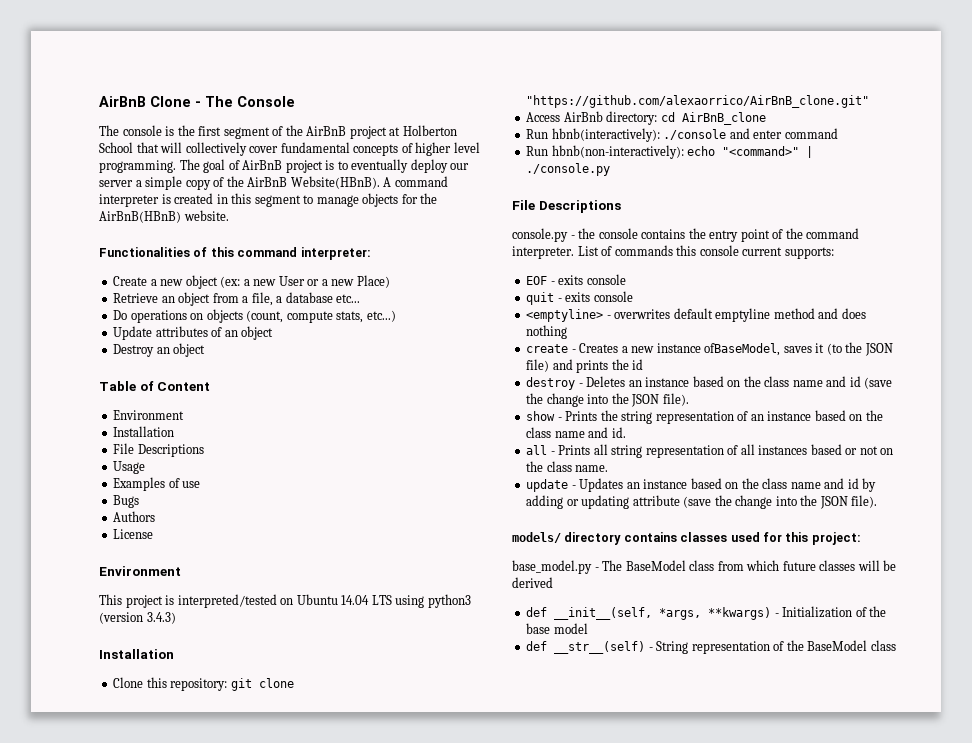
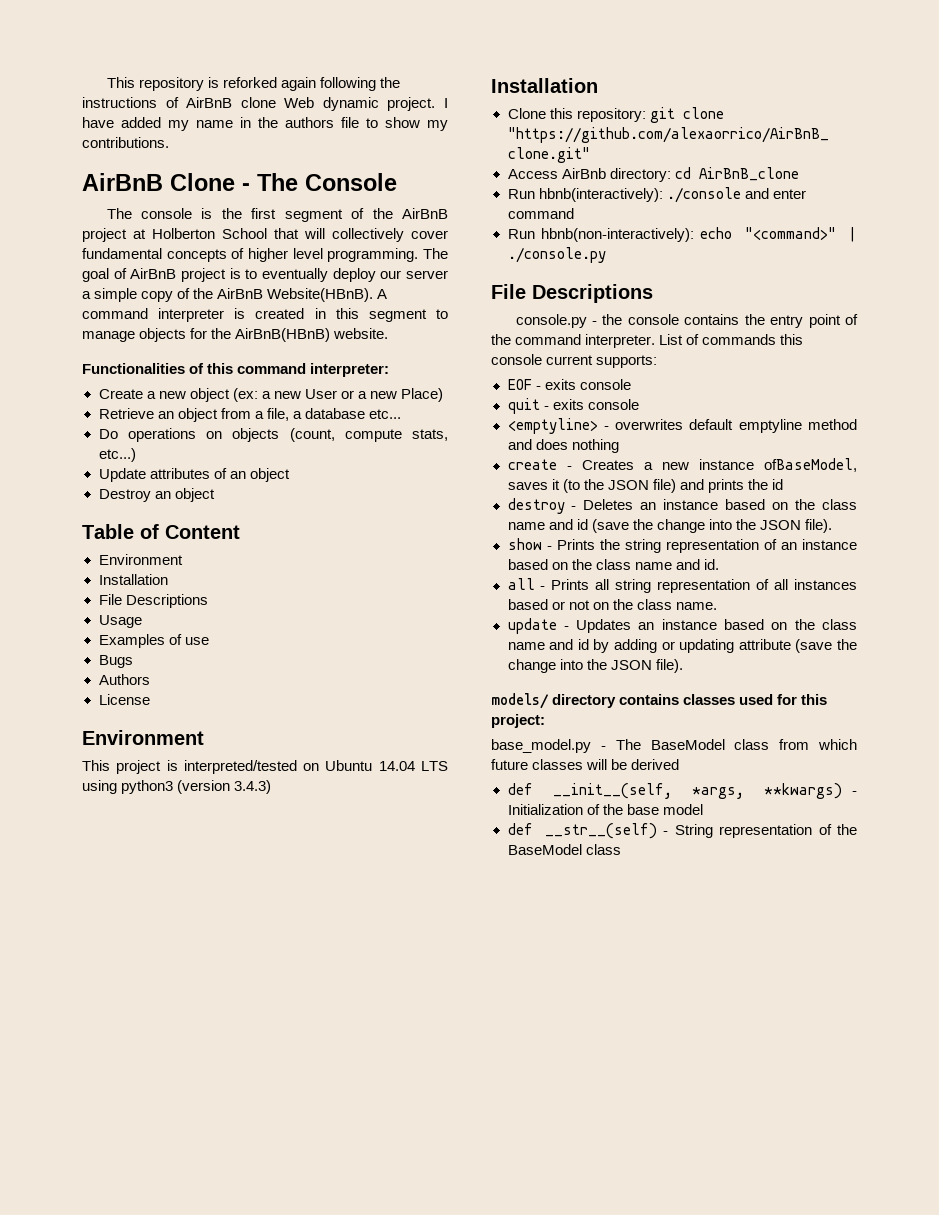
(99, 101) none -> [106,77,400,91] [82,97,448,111] [82,117,448,131] [82,137,169,148] This repository is reforked again following the instructions of AirBnB clone Web dynamic project. I have added my name in the authors file to show my contributions. //

